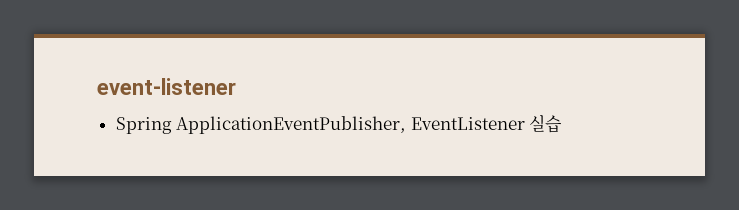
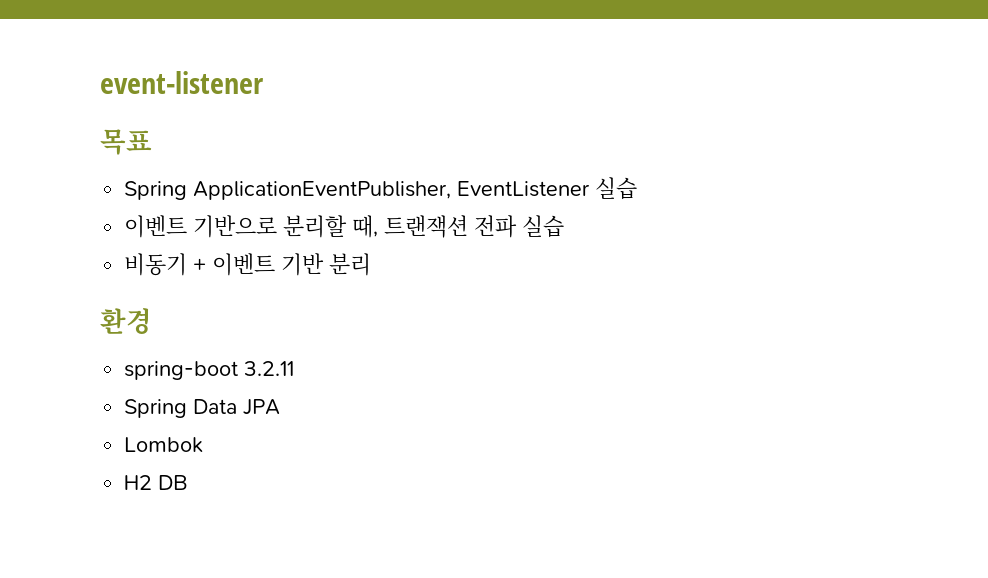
(236, 86) none -> [100,129,152,155] // 목표
(563, 124) none -> [124,215,565,238] [124,253,372,276] [100,308,152,334] [124,361,295,380] [124,399,281,418] [124,437,204,453] [124,475,189,490] // 이벤트 기반으로 분리할 때, 트랜잭션 전파 실습 // 비동기 + 이벤트 기반 분리 // 환경 // spring-boot 3.2.11 // Spring Data JPA // Lombok // H2 DB

